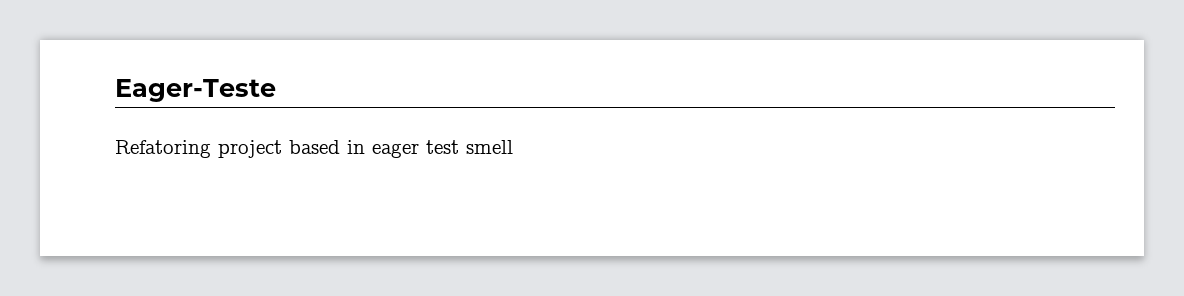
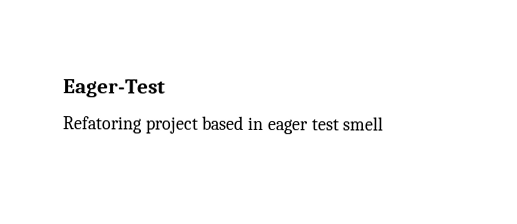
[115,79,276,102] Eager-Teste -> [63,79,166,98] Eager-Test

